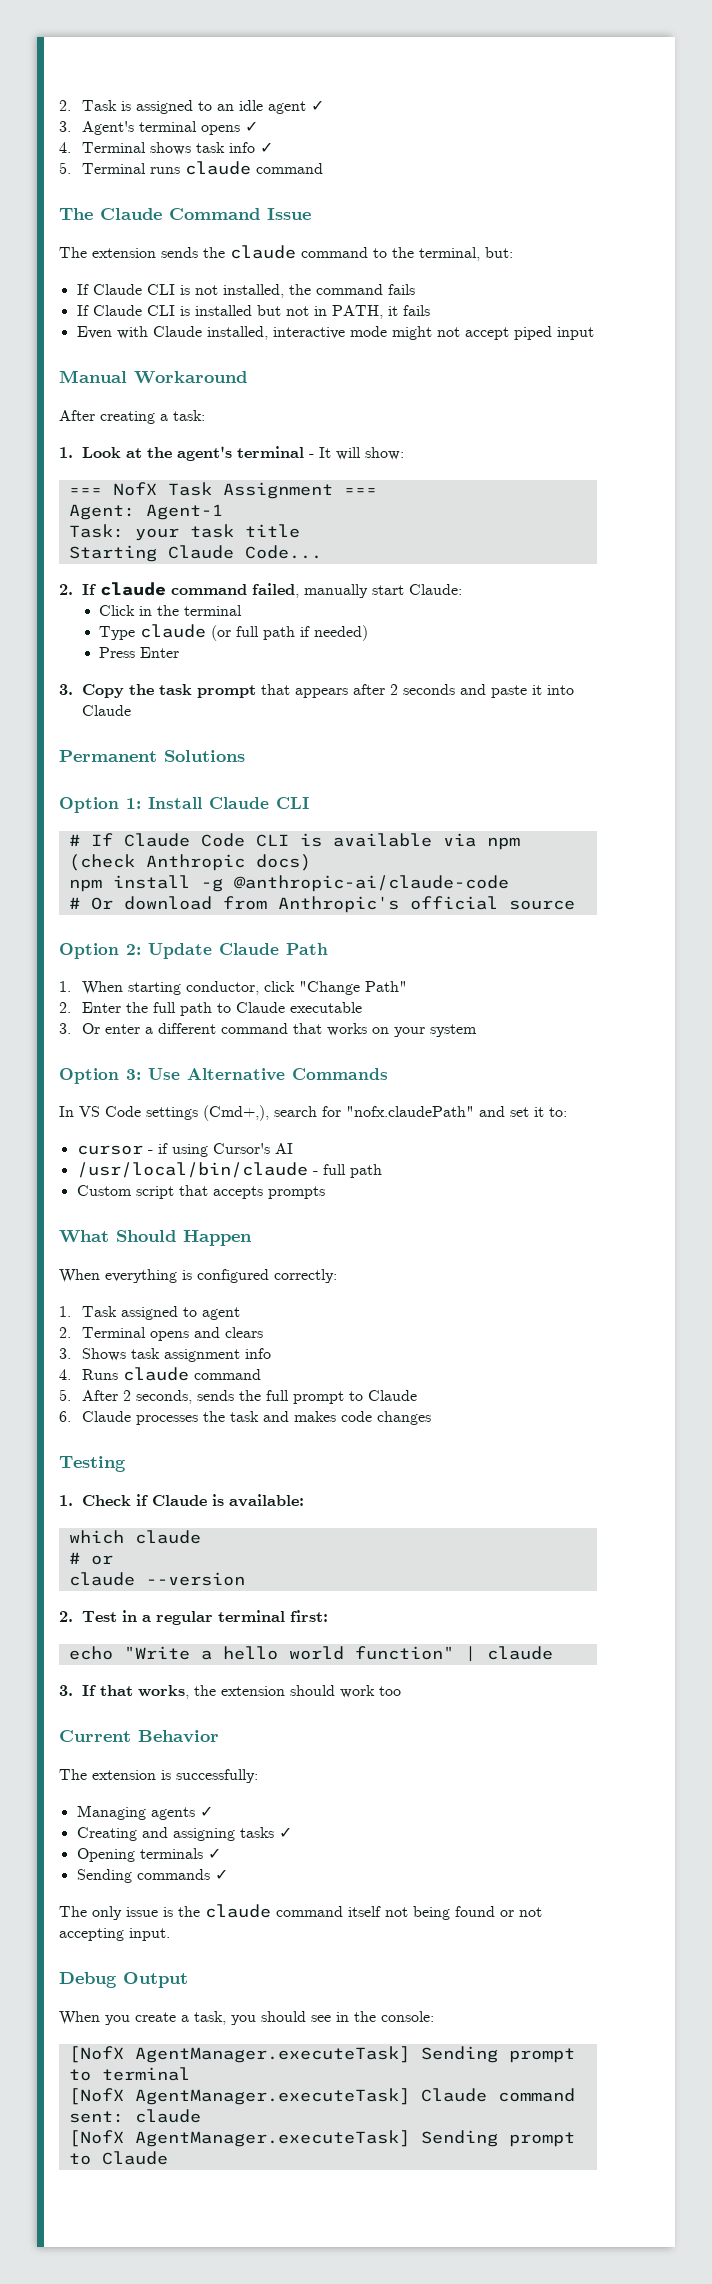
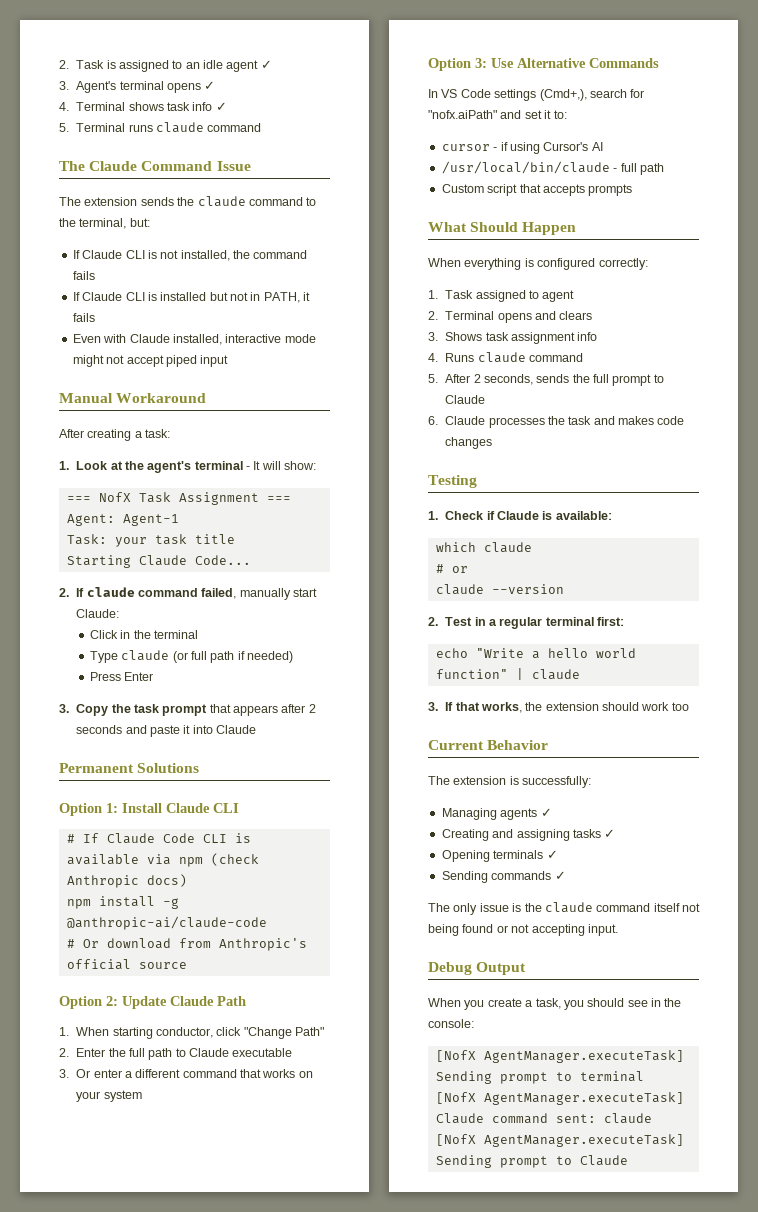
[346,1106,474,1117] "nofx.claudePath" -> [428,110,497,119] "nofx.aiPath"

